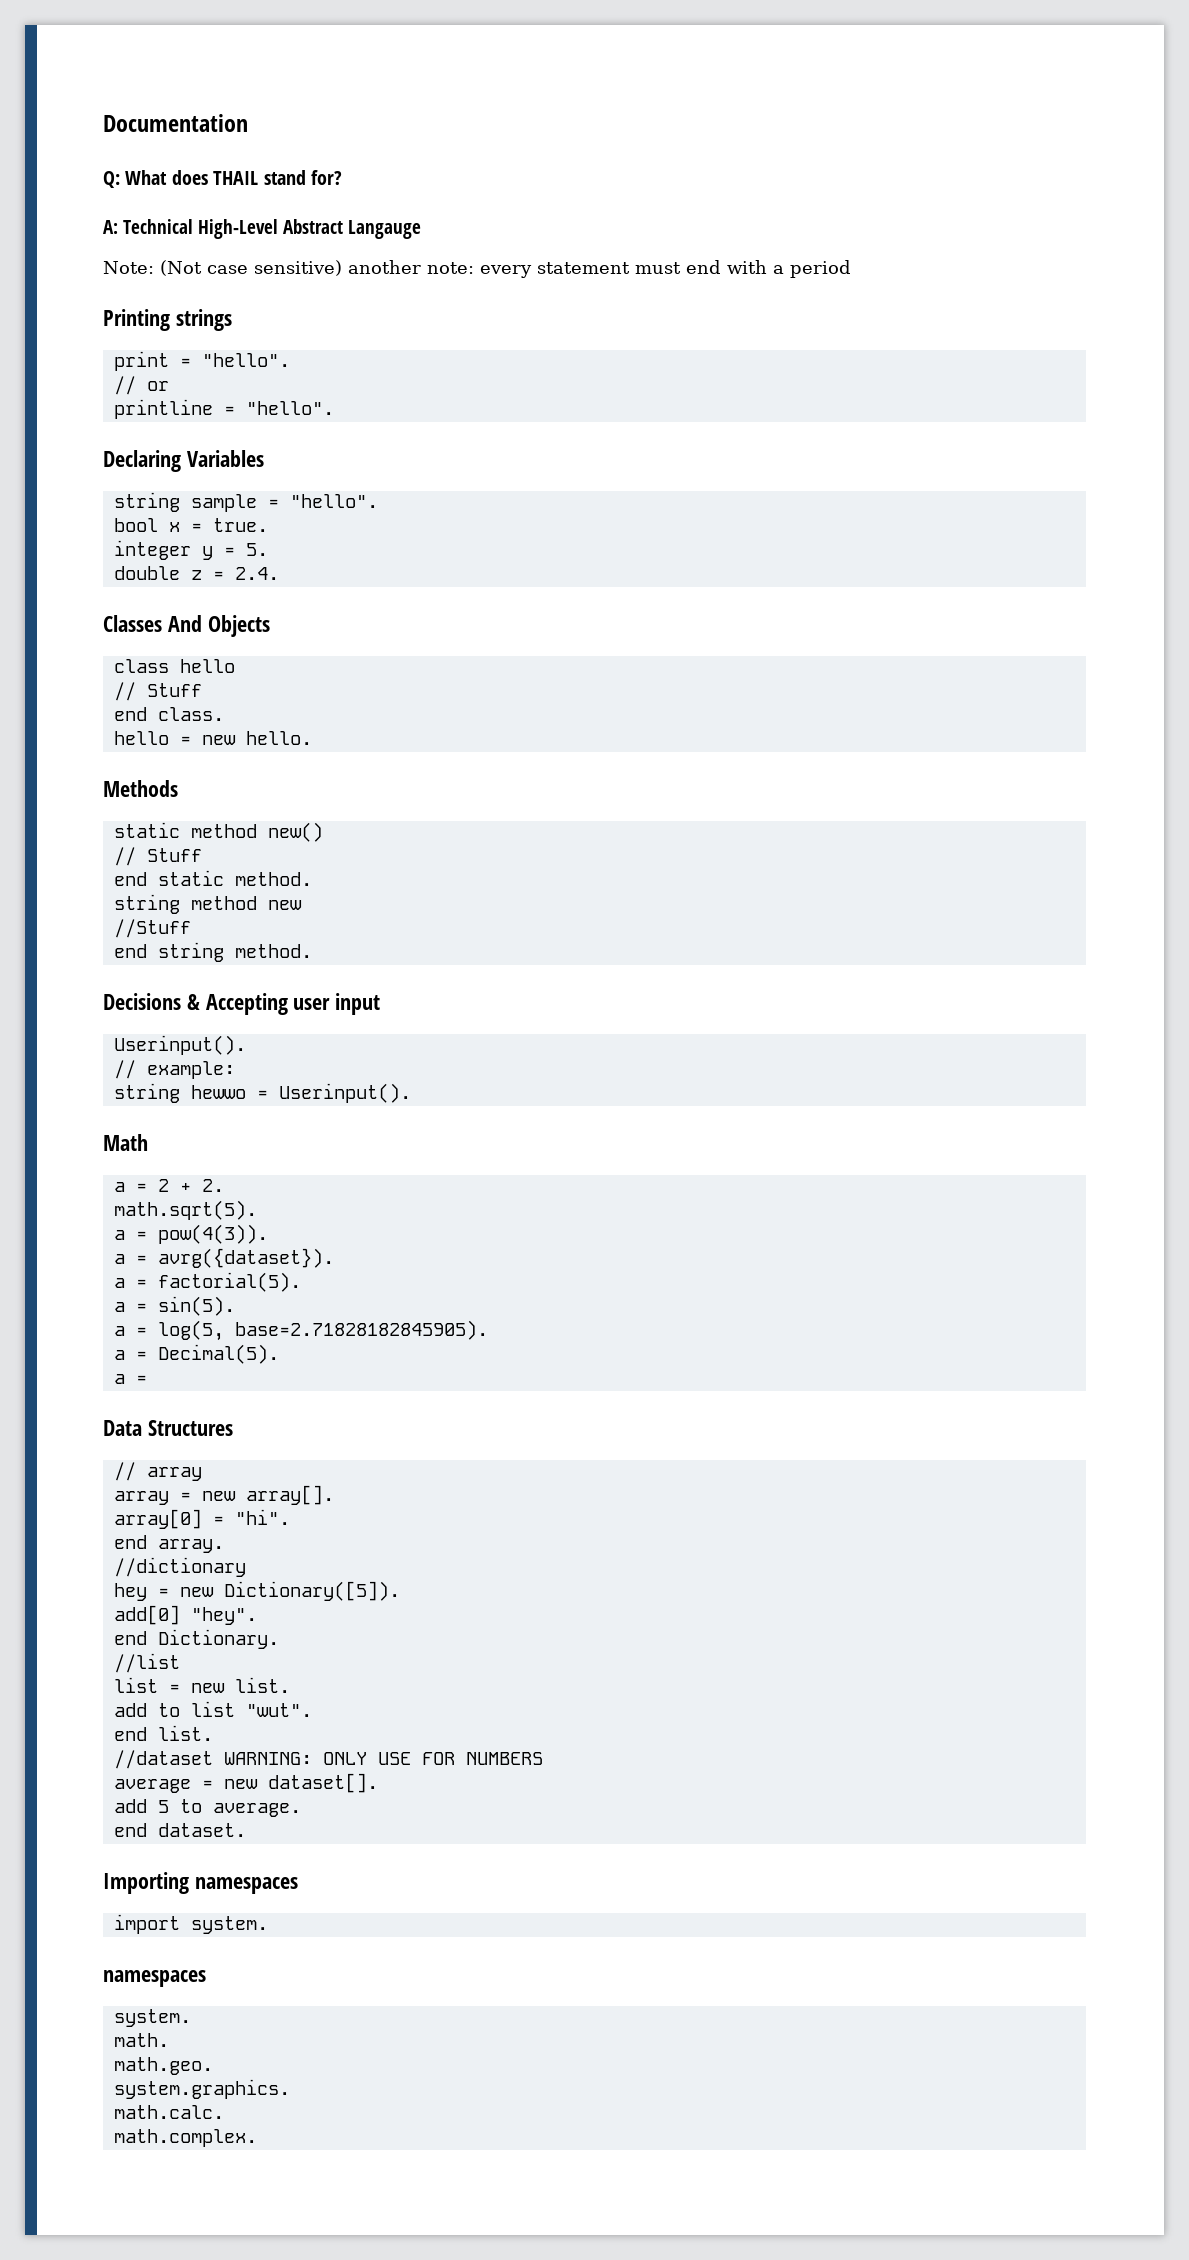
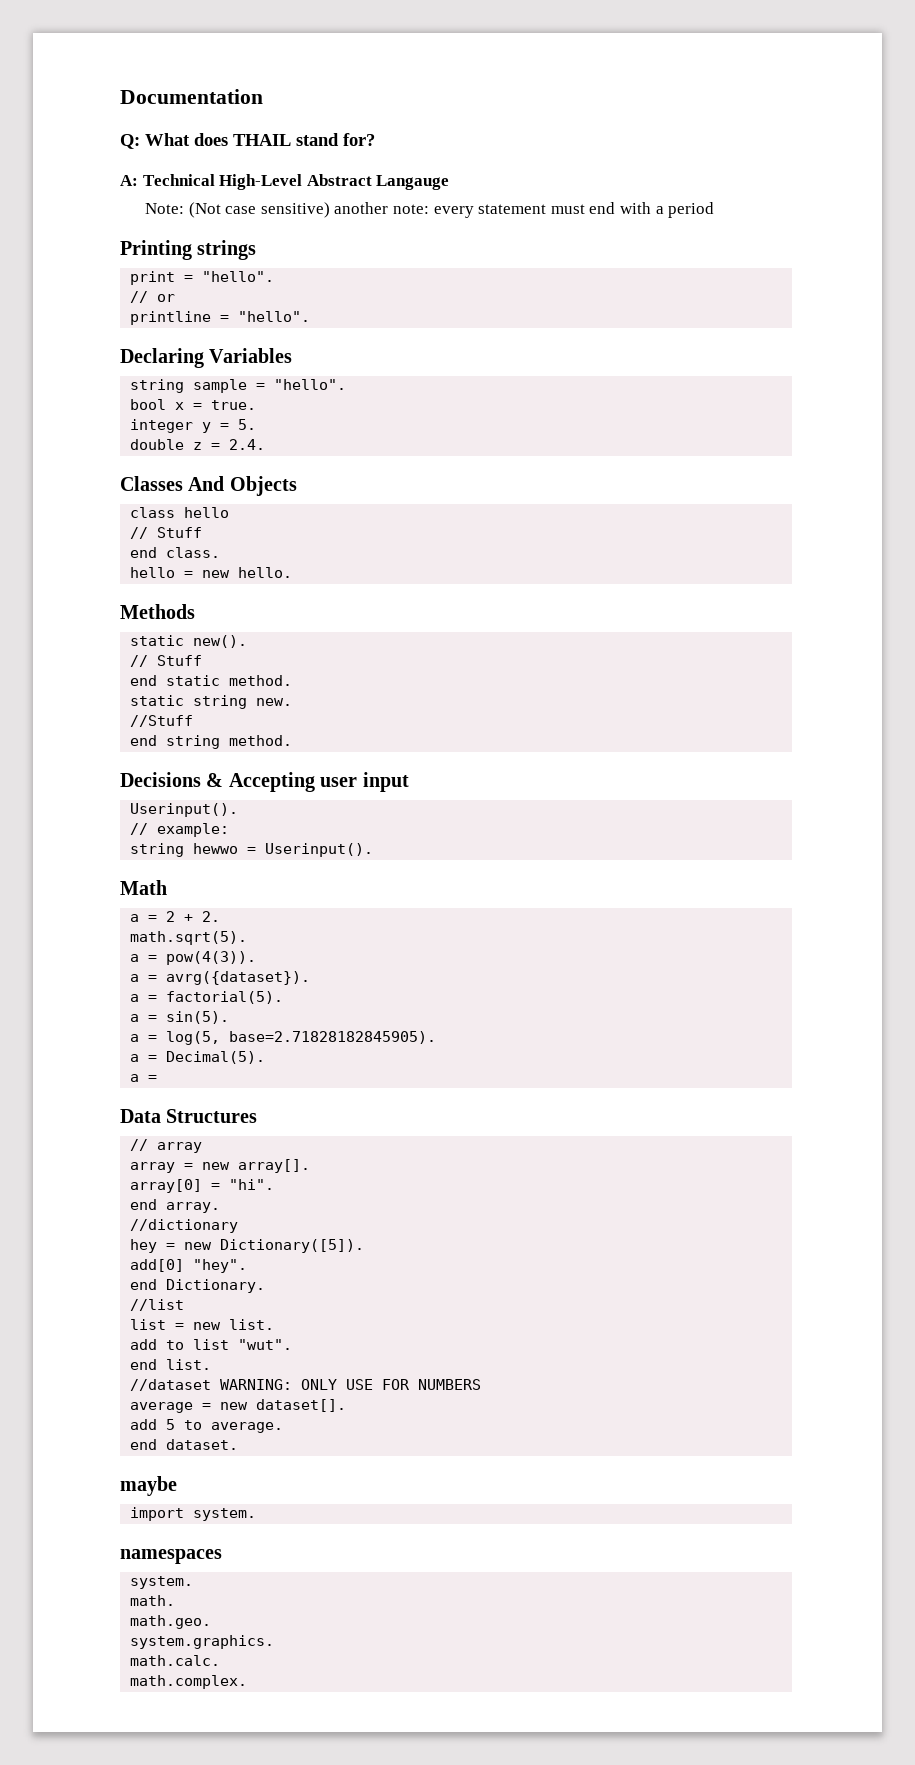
[190,822,323,842] method new() -> [193,635,248,648] new().
[113,894,302,914] string method new -> [130,695,293,709] static string new.
[103,1872,298,1894] Importing namespaces -> [120,1476,177,1496] maybe

